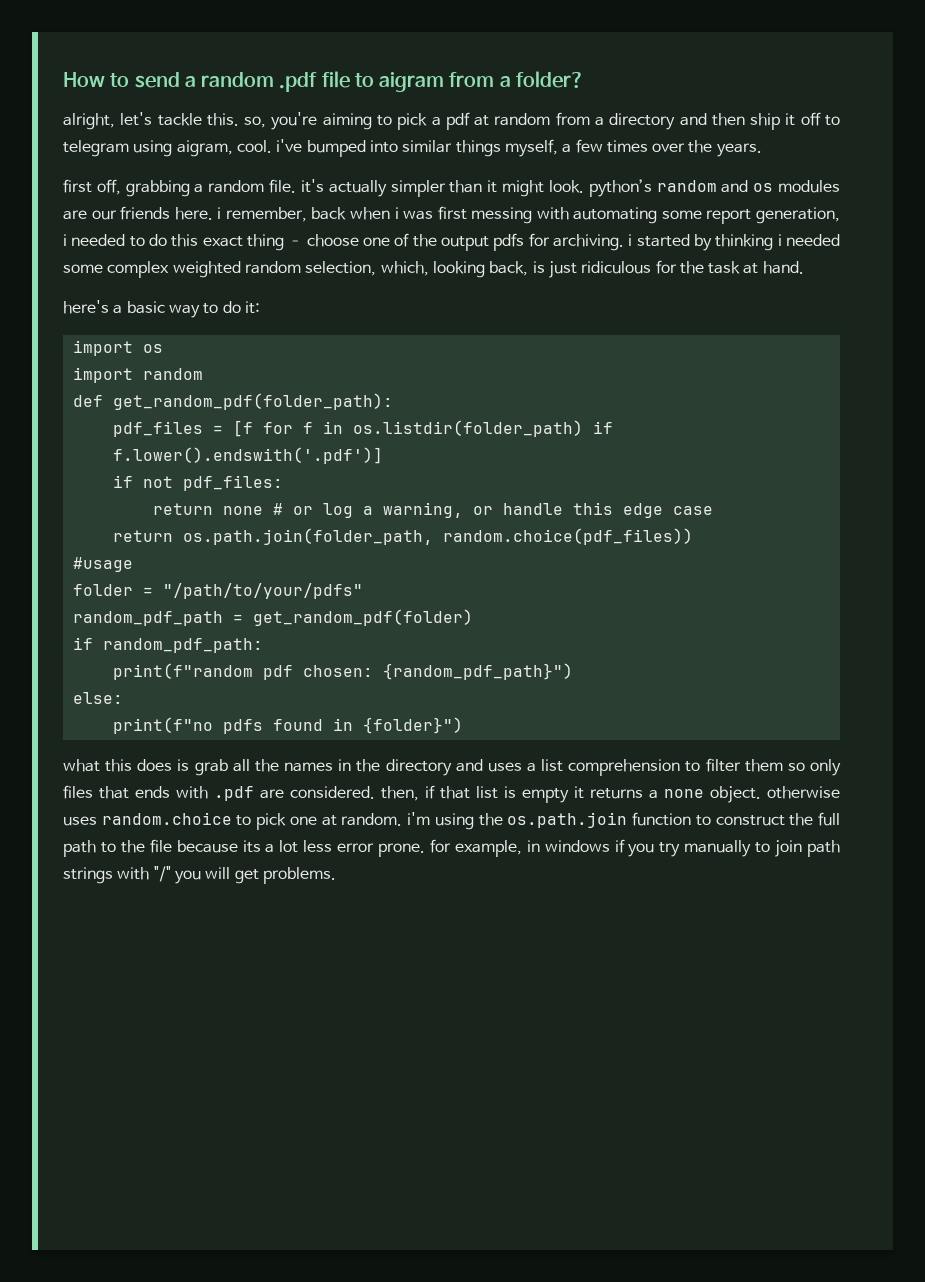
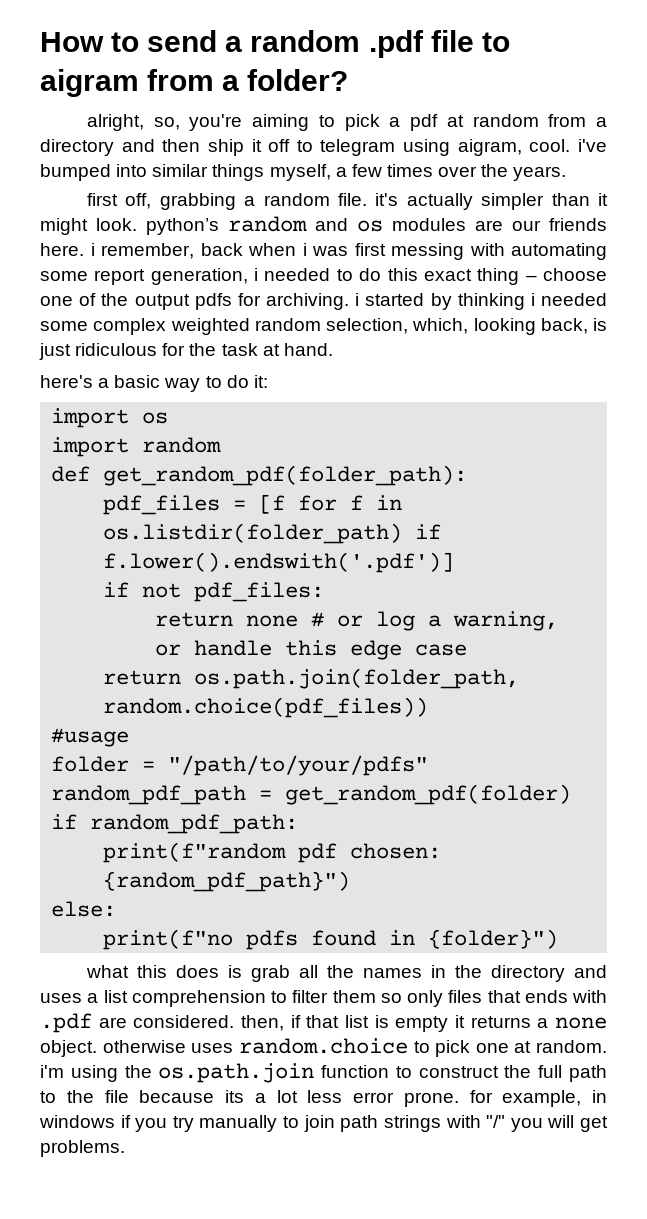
[120,112,239,126] let's tackle this. -> (144, 122) none

